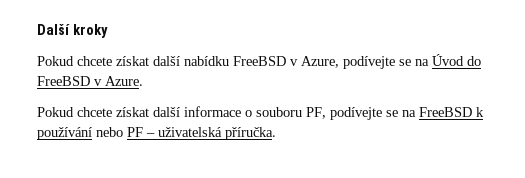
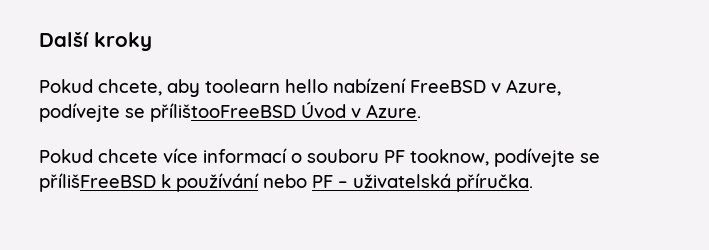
[77,56,229,66] chcete získat další nabídku -> [98,78,406,97] chcete, aby toolearn hello nabízení
[415,54,481,66] [37,76,90,86] na Úvod do FreeBSD -> [150,101,346,122] přílištooFreeBSD Úvod
[116,106,472,120] získat další informace o souboru PF, podívejte se na FreeBSD -> [163,148,600,167] [39,173,156,192] více informací o souboru PF tooknow, podívejte se přílišFreeBSD

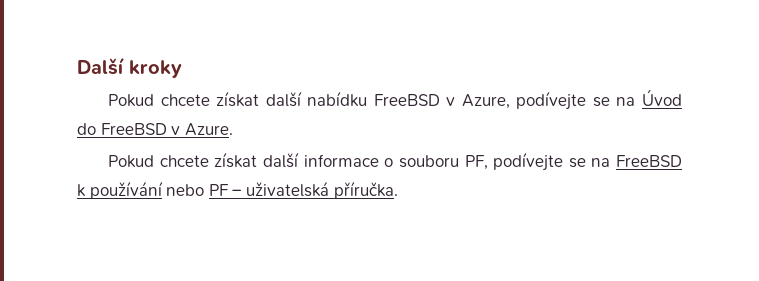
[98,78,406,97] chcete, aby toolearn hello nabízení -> [160,91,368,107] chcete získat další nabídku
[150,101,346,122] přílištooFreeBSD Úvod -> [616,89,682,106] [77,123,167,135] na Úvod do FreeBSD
[163,148,600,167] [39,173,156,192] více informací o souboru PF tooknow, podívejte se přílišFreeBSD -> [214,152,683,171] získat další informace o souboru PF, podívejte se na FreeBSD

